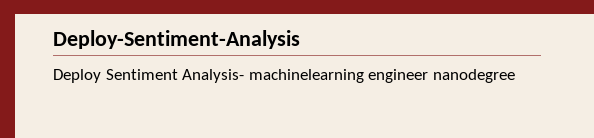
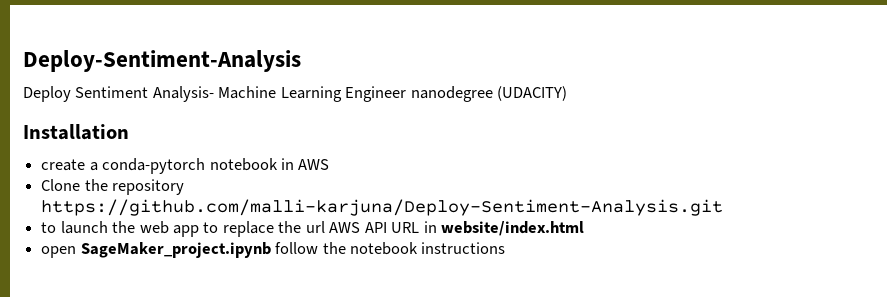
[248,69,515,83] machinelearning engineer nanodegree -> [218,86,568,102] [23,124,129,140] [41,158,330,174] [41,179,185,195] [41,199,724,216] [41,221,585,237] [41,242,506,258] Machine Learning Engineer nanodegree (UDACITY) // Installation // create a conda-pytorch notebook in AWS // Clone the repository https://github.com/malli-karjuna/Deploy-Sentiment-Analysis.git // to launch the web app to replace the url AWS API URL in website/index.html // open SageMaker_project.ipynb follow the notebook instructions

